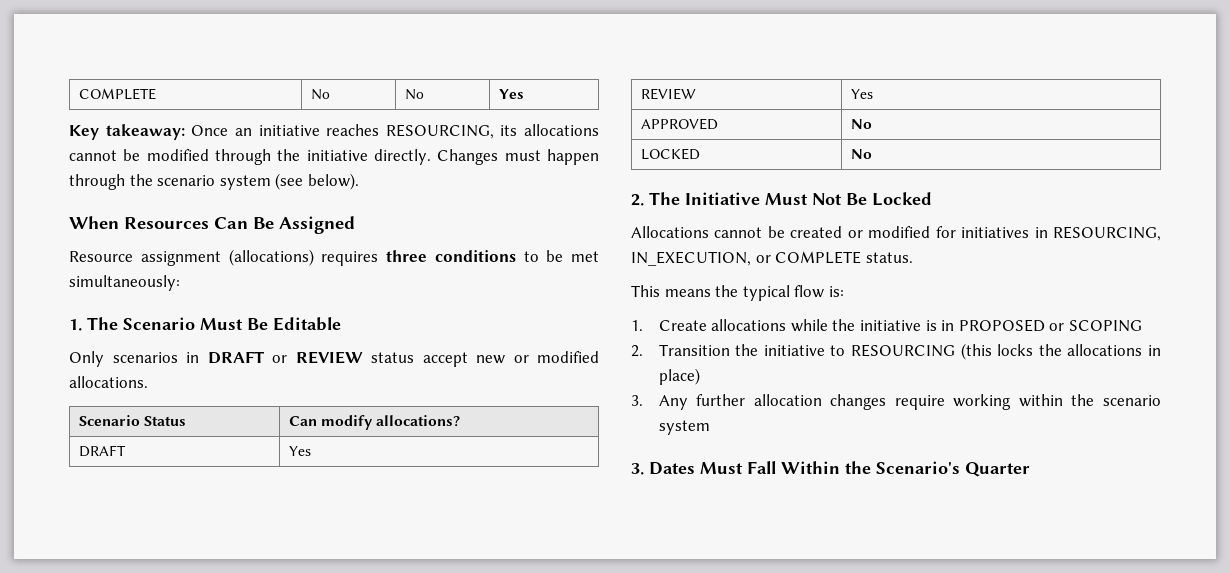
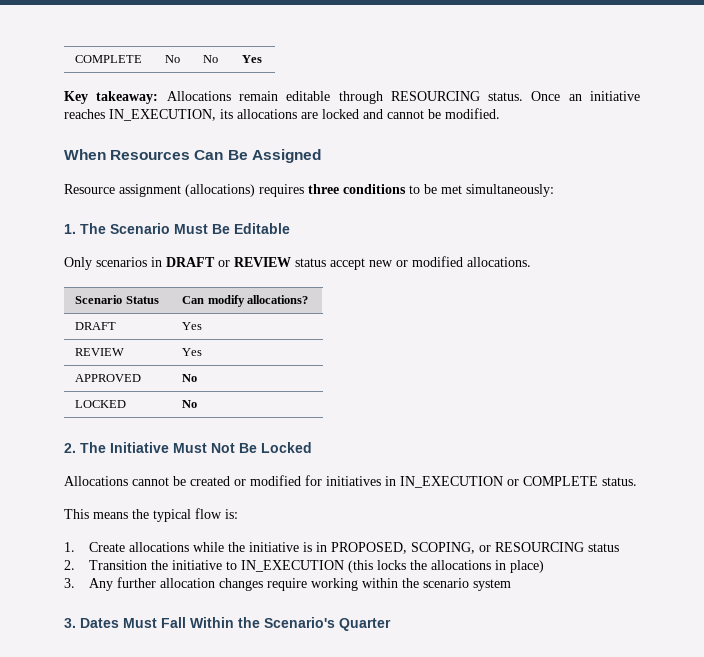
(185, 132) none -> [166,91,524,104] Allocations remain editable through RESOURCING status.
[385,124,494,139] RESOURCING, -> [109,109,216,121] IN_EXECUTION,
[69,149,599,165] [69,173,359,190] cannot be modified through the initiative directly. Changes must happen through the scenario system (see below). -> [301,108,500,119] are locked and cannot be modified.
[1053,226,1161,241] [631,251,751,266] RESOURCING, IN_EXECUTION, -> [400,476,503,488] IN_EXECUTION
[958,319,1142,332] PROPOSED or SCOPING -> [330,542,619,554] PROPOSED, SCOPING, or RESOURCING status
[850,344,955,357] RESOURCING -> [240,560,344,572] IN_EXECUTION

